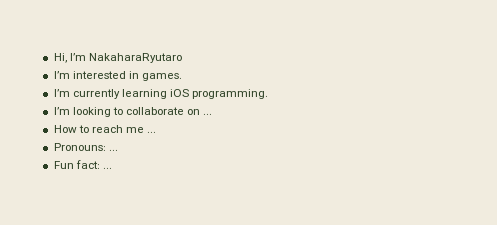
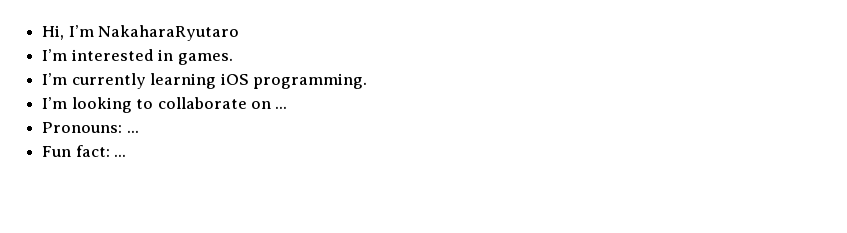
[53,125,157,133] // How to reach me ... -> (288, 107) none

